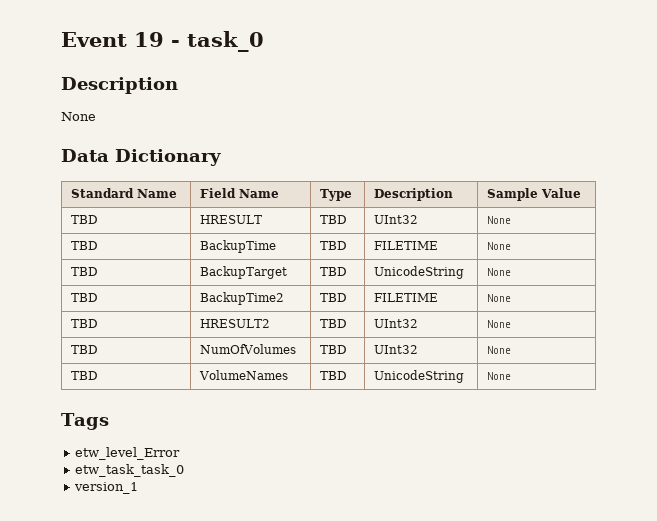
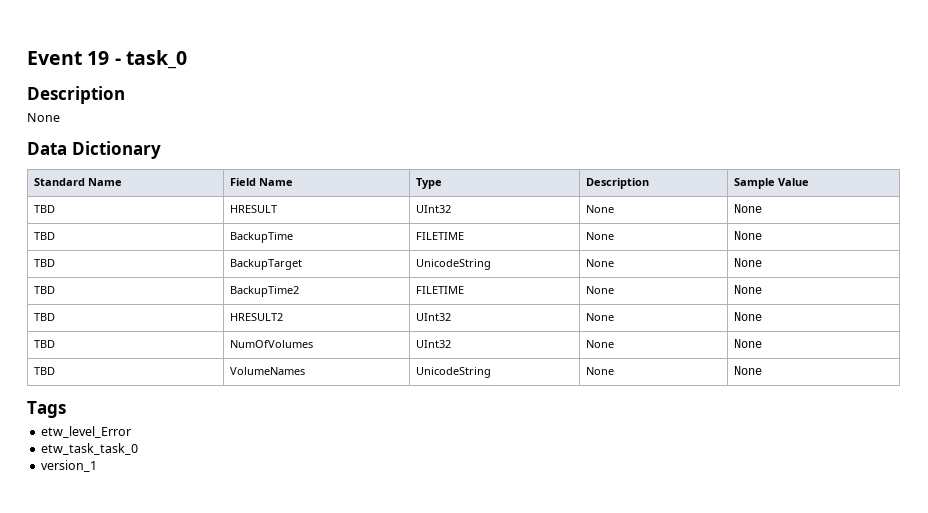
[319,215,347,224] [373,215,418,224] TBD | UInt32 -> [416,205,452,213] [586,205,615,213] UInt32 | None
[319,241,347,250] [373,241,438,250] TBD | FILETIME -> [416,232,465,240] [586,232,615,240] FILETIME | None
[319,267,347,276] [373,266,464,279] TBD | UnicodeString -> [416,259,492,270] [586,259,615,267] UnicodeString | None
[319,293,347,302] [373,293,438,302] TBD | FILETIME -> [416,286,465,294] [586,286,615,294] FILETIME | None
[319,319,347,328] [373,319,418,328] TBD | UInt32 -> [416,313,452,321] [586,313,615,321] UInt32 | None
[319,345,347,354] [373,345,418,354] TBD | UInt32 -> [416,340,452,348] [586,340,615,348] UInt32 | None
[319,371,347,380] [373,370,464,383] TBD | UnicodeString -> [416,367,492,378] [586,367,615,375] UnicodeString | None

